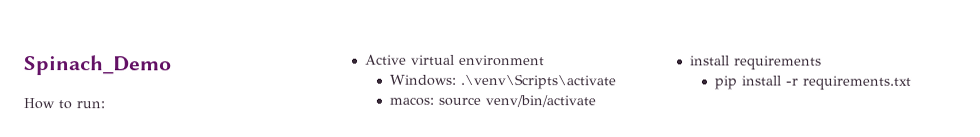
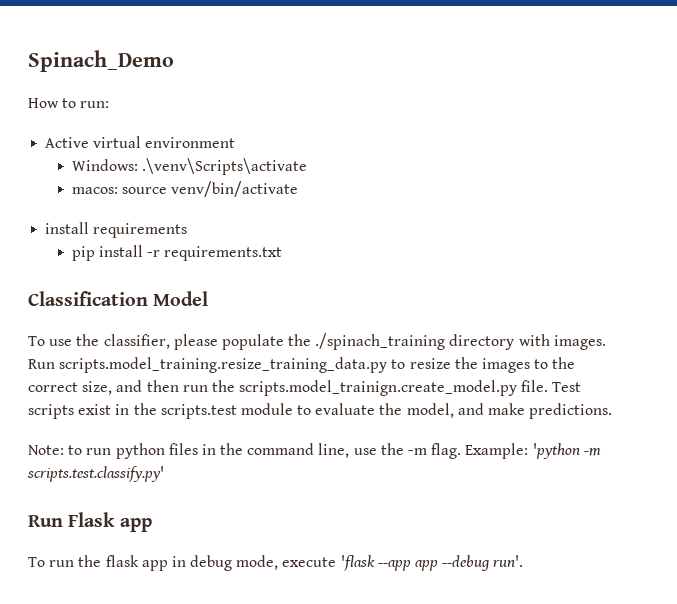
(912, 82) none -> [28,291,209,306] [28,333,606,350] [28,357,576,373] [28,380,582,396] [28,403,613,419] [28,443,601,459] [27,466,164,482] [28,512,152,532] [28,555,524,571] // Classification Model // To use the classifier, please populate the ./spinach_training directory with images. Run scripts.model_training.resize_training_data.py to resize the images to the correct size, and then run the scripts.model_trainign.create_model.py file. Test scripts exist in the scripts.test module to evaluate the model, and make predictions. // Note: to run python files in the command line, use the -m flag. Example: 'python -m scripts.test.classify.py' // Run Flask app // To run the flask app in debug mode, execute 'flask --app app --debug run'.

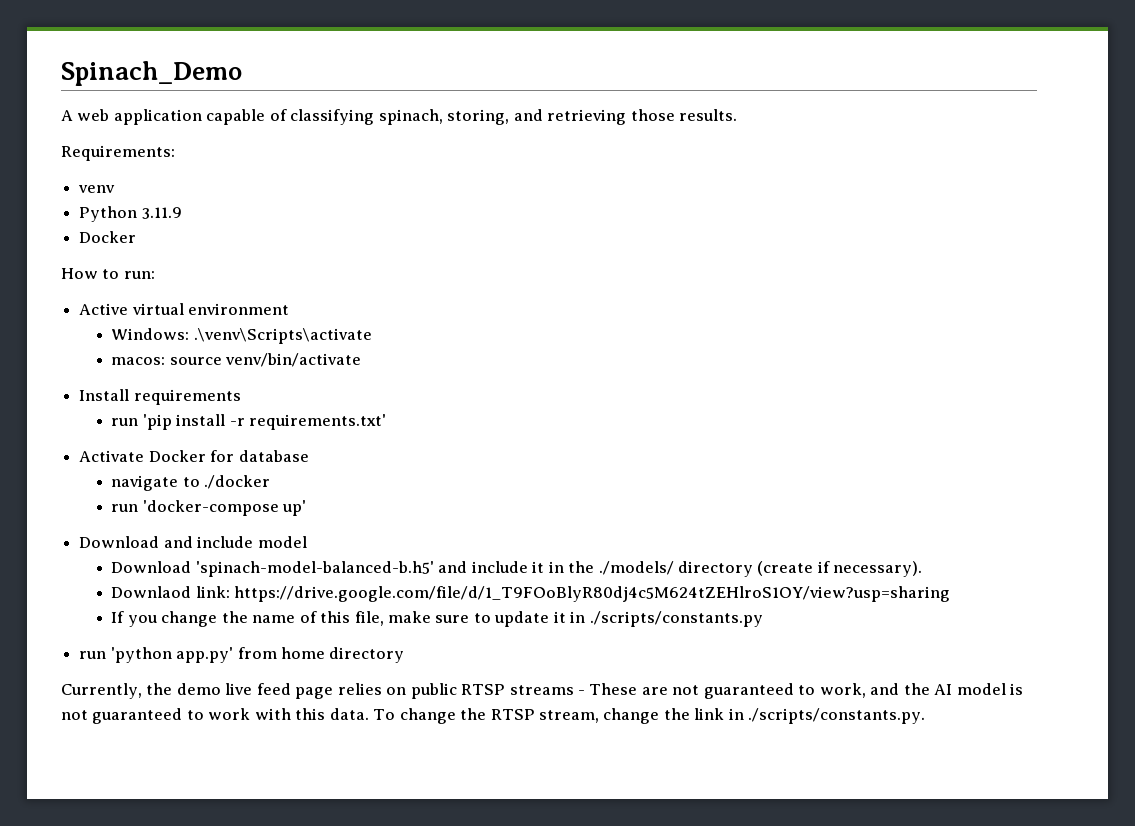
(174, 61) none -> [61,109,738,125] [61,145,175,161] [78,185,116,193] [79,206,182,222] [79,231,137,243] // A web application capable of classifying spinach, storing, and retrieving those results. // Requirements: // venv // Python 3.11.9 // Docker
[45,222,90,234] install -> [79,389,130,401] Install
[71,245,283,261] [28,291,209,306] [28,333,606,350] [28,357,576,373] [28,380,582,396] [28,403,613,419] [28,443,601,459] [27,466,164,482] [28,512,152,532] [28,555,524,571] pip install -r requirements.txt // Classification Model // To use the classifier, please populate the ./spinach_training directory with images. Run scripts.model_training.resize_training_data.py to resize the images to the correct size, and then run the scripts.model_trainign.create_model.py file. Test scripts exist in the scripts.test module to evaluate the model, and make predictions. // Note: to run python files in the command line, use the -m flag. Example: 'python -m scripts.test.classify.py' // Run Flask app // To run the flask app in debug mode, execute 'flask --app app --debug run'. -> [111,414,387,430] [79,450,309,462] [111,475,271,491] [111,500,307,516] [79,536,307,548] [111,561,923,577] [111,586,951,602] [111,611,763,627] [79,647,405,663] [61,683,1024,699] [61,708,926,724] run 'pip install -r requirements.txt' // Activate Docker for database // navigate to ./docker // run 'docker-compose up' // Download and include model // Download 'spinach-model-balanced-b.h5' and include it in the ./models/ directory (create if necessary). // Downlaod link: https://drive.google.com/file/d/1_T9FOoBlyR80dj4c5M624tZEHlroS1OY/view?usp=sharing // If you change the name of this file, make sure to update it in ./scripts/constants.py // run 'python app.py' from home directory // Currently, the demo live feed page relies on public RTSP streams - These are not guaranteed to work, and the AI model is not guaranteed to work with this data. To change the RTSP stream, change the link in ./scripts/constants.py.

